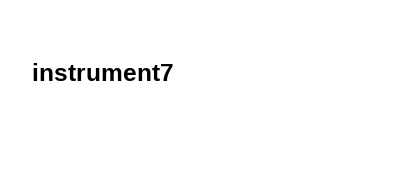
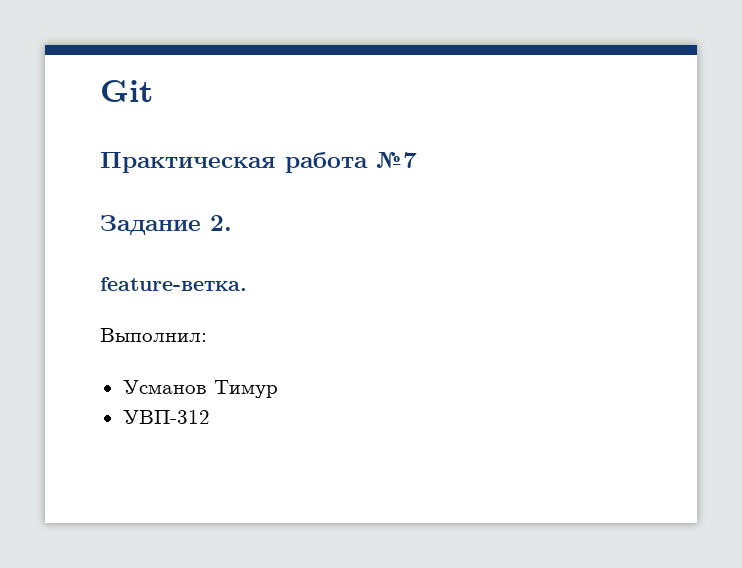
[32,63,174,81] instrument7 -> [100,80,153,102] [100,152,417,173] [100,215,232,235] [100,277,247,291] [100,328,207,342] [122,380,278,398] [122,410,210,424] Git // Практическая работа №7 // Задание 2. // feature-ветка. // Выполнил: // Усманов Тимур // УВП-312

